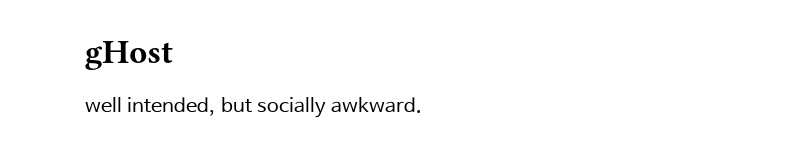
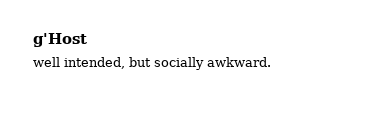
[85,41,173,70] gHost -> [33,33,87,47] g'Host

